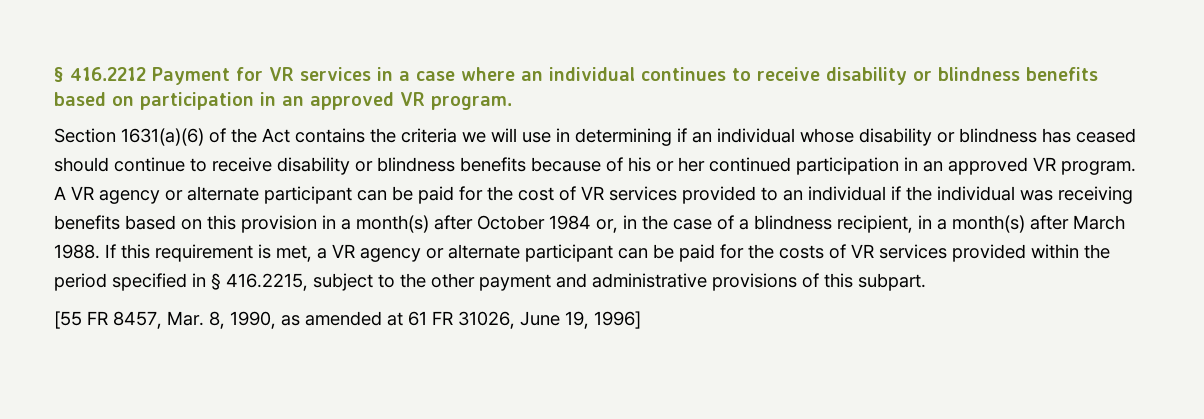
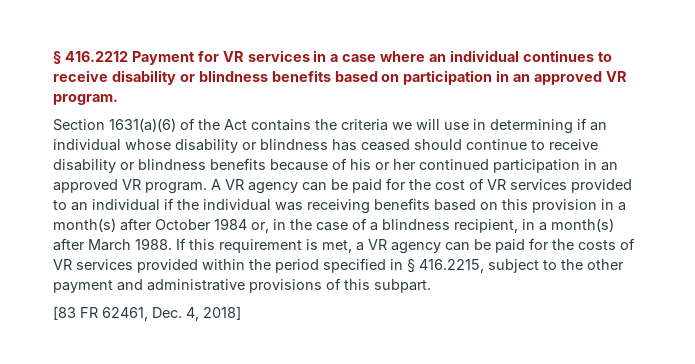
[165,186,352,204] or alternate participant -> (298, 188) none
[426,244,613,262] or alternate participant -> (441, 248) none
[54,311,641,329] [55 FR 8457, Mar. 8, 1990, as amended at 61 FR 31026, June 19, 1996] -> [53,306,241,321] [83 FR 62461, Dec. 4, 2018]

